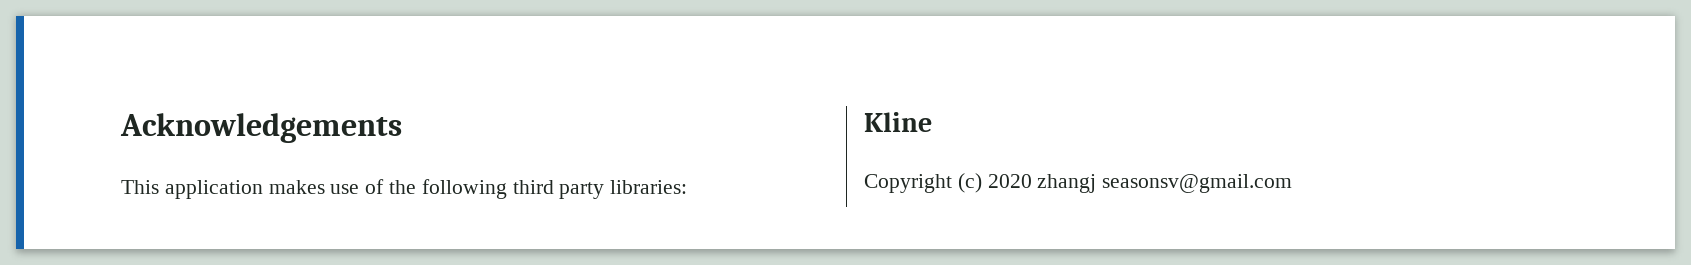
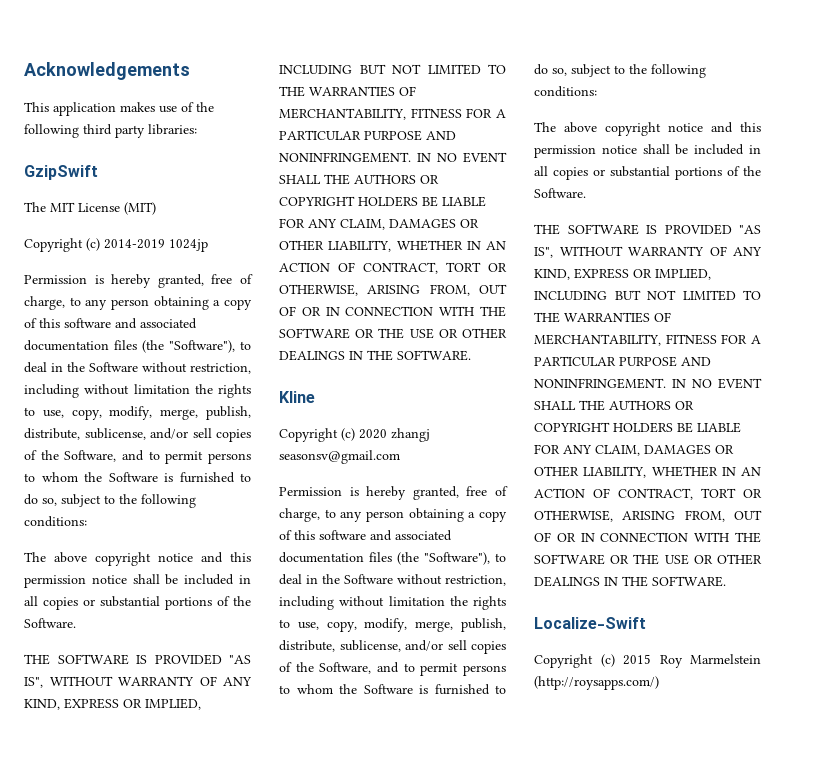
(688, 187) none -> [24,165,98,180] [24,202,156,215] [24,238,208,252] [24,274,253,288] [24,296,252,310] [24,318,197,329] [24,340,251,353] [24,362,251,374] [24,384,251,398] [24,406,251,420] [24,428,251,442] [24,450,251,464] [24,472,251,483] [24,494,196,508] [24,516,87,527] [24,552,251,566] [24,574,252,588] [24,596,251,610] [24,618,76,628] [24,654,251,665] [24,676,252,688] [24,698,201,710] [279,64,506,75] [279,86,416,97] [279,108,506,120] [279,130,456,141] [279,152,507,163] [279,174,439,185] [279,196,486,207] [279,218,479,230] [279,240,506,252] [279,262,507,274] [279,284,507,296] [279,306,506,317] [279,328,507,339] [279,350,471,361] // GzipSwift // The MIT License (MIT) // Copyright (c) 2014-2019 1024jp // Permission is hereby granted, free of charge, to any person obtaining a copy of this software and associated documentation files (the "Software"), to deal in the Software without restriction, including without limitation the rights to use, copy, modify, merge, publish, distribute, sublicense, and/or sell copies of the Software, and to permit persons to whom the Software is furnished to do so, subject to the following conditions: // The above copyright notice and this permission notice shall be included in all copies or substantial portions of the Software. // THE SOFTWARE IS PROVIDED "AS IS", WITHOUT WARRANTY OF ANY KIND, EXPRESS OR IMPLIED, INCLUDING BUT NOT LIMITED TO THE WARRANTIES OF MERCHANTABILITY, FITNESS FOR A PARTICULAR PURPOSE AND NONINFRINGEMENT. IN NO EVENT SHALL THE AUTHORS OR COPYRIGHT HOLDERS BE LIABLE FOR ANY CLAIM, DAMAGES OR OTHER LIABILITY, WHETHER IN AN ACTION OF CONTRACT, TORT OR OTHERWISE, ARISING FROM, OUT OF OR IN CONNECTION WITH THE SOFTWARE OR THE USE OR OTHER DEALINGS IN THE SOFTWARE.
(1293, 183) none -> [279,486,508,500] [279,508,507,522] [279,530,452,541] [279,552,506,565] [279,574,506,586] [279,596,506,610] [279,618,506,632] [279,640,506,654] [279,662,506,676] [279,684,506,695] [534,64,706,78] [534,86,597,97] [534,122,761,136] [534,144,761,158] [534,166,761,180] [534,188,586,198] [534,224,761,235] [534,246,762,258] [534,268,711,280] [534,290,761,301] [534,312,671,323] [534,334,761,346] [534,356,711,367] [534,378,762,389] [534,400,694,411] [534,422,741,433] [534,444,734,456] [534,466,761,478] [534,488,762,500] [534,510,762,522] [534,532,761,543] [534,554,762,565] [534,576,726,587] [534,617,646,629] [534,654,761,668] [534,676,659,690] // Permission is hereby granted, free of charge, to any person obtaining a copy of this software and associated documentation files (the "Software"), to deal in the Software without restriction, including without limitation the rights to use, copy, modify, merge, publish, distribute, sublicense, and/or sell copies of the Software, and to permit persons to whom the Software is furnished to do so, subject to the following conditions: // The above copyright notice and this permission notice shall be included in all copies or substantial portions of the Software. // THE SOFTWARE IS PROVIDED "AS IS", WITHOUT WARRANTY OF ANY KIND, EXPRESS OR IMPLIED, INCLUDING BUT NOT LIMITED TO THE WARRANTIES OF MERCHANTABILITY, FITNESS FOR A PARTICULAR PURPOSE AND NONINFRINGEMENT. IN NO EVENT SHALL THE AUTHORS OR COPYRIGHT HOLDERS BE LIABLE FOR ANY CLAIM, DAMAGES OR OTHER LIABILITY, WHETHER IN AN ACTION OF CONTRACT, TORT OR OTHERWISE, ARISING FROM, OUT OF OR IN CONNECTION WITH THE SOFTWARE OR THE USE OR OTHER DEALINGS IN THE SOFTWARE. // Localize-Swift // Copyright (c) 2015 Roy Marmelstein (http://roysapps.com/)

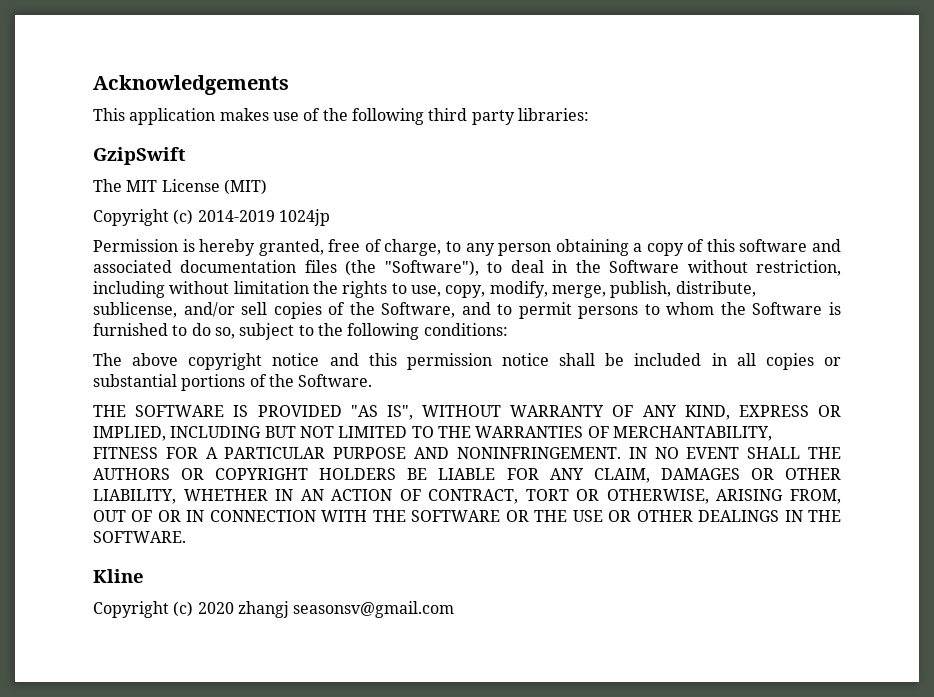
[279,486,508,500] [279,508,507,522] [279,530,452,541] [279,552,506,565] [279,574,506,586] [279,596,506,610] [279,618,506,632] [279,640,506,654] [279,662,506,676] [279,684,506,695] [534,64,706,78] [534,86,597,97] [534,122,761,136] [534,144,761,158] [534,166,761,180] [534,188,586,198] [534,224,761,235] [534,246,762,258] [534,268,711,280] [534,290,761,301] [534,312,671,323] [534,334,761,346] [534,356,711,367] [534,378,762,389] [534,400,694,411] [534,422,741,433] [534,444,734,456] [534,466,761,478] [534,488,762,500] [534,510,762,522] [534,532,761,543] [534,554,762,565] [534,576,726,587] [534,617,646,629] [534,654,761,668] [534,676,659,690] // Permission is hereby granted, free of charge, to any person obtaining a copy of this software and associated documentation files (the "Software"), to deal in the Software without restriction, including without limitation the rights to use, copy, modify, merge, publish, distribute, sublicense, and/or sell copies of the Software, and to permit persons to whom the Software is furnished to do so, subject to the following conditions: // The above copyright notice and this permission notice shall be included in all copies or substantial portions of the Software. // THE SOFTWARE IS PROVIDED "AS IS", WITHOUT WARRANTY OF ANY KIND, EXPRESS OR IMPLIED, INCLUDING BUT NOT LIMITED TO THE WARRANTIES OF MERCHANTABILITY, FITNESS FOR A PARTICULAR PURPOSE AND NONINFRINGEMENT. IN NO EVENT SHALL THE AUTHORS OR COPYRIGHT HOLDERS BE LIABLE FOR ANY CLAIM, DAMAGES OR OTHER LIABILITY, WHETHER IN AN ACTION OF CONTRACT, TORT OR OTHERWISE, ARISING FROM, OUT OF OR IN CONNECTION WITH THE SOFTWARE OR THE USE OR OTHER DEALINGS IN THE SOFTWARE. // Localize-Swift // Copyright (c) 2015 Roy Marmelstein (http://roysapps.com/) -> (455, 609) none

